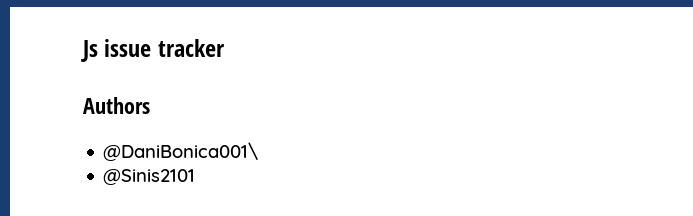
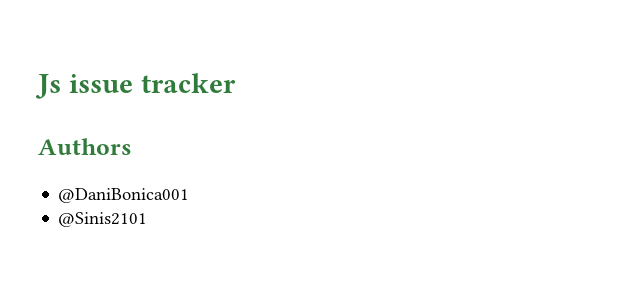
[103,142,259,161] @DaniBonica001\ -> [58,188,190,203] @DaniBonica001

